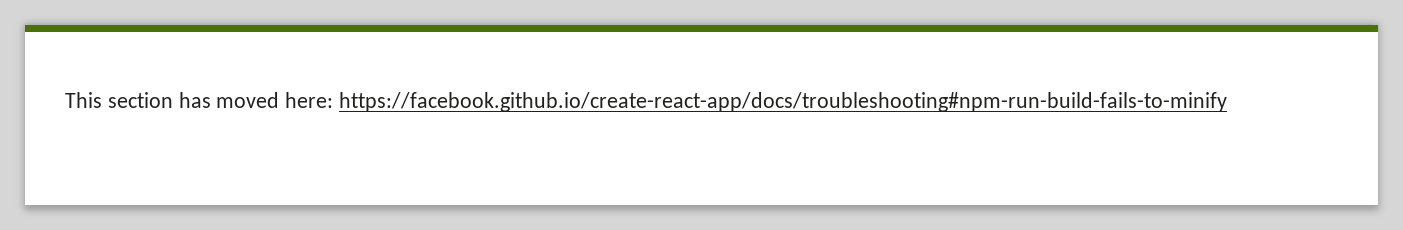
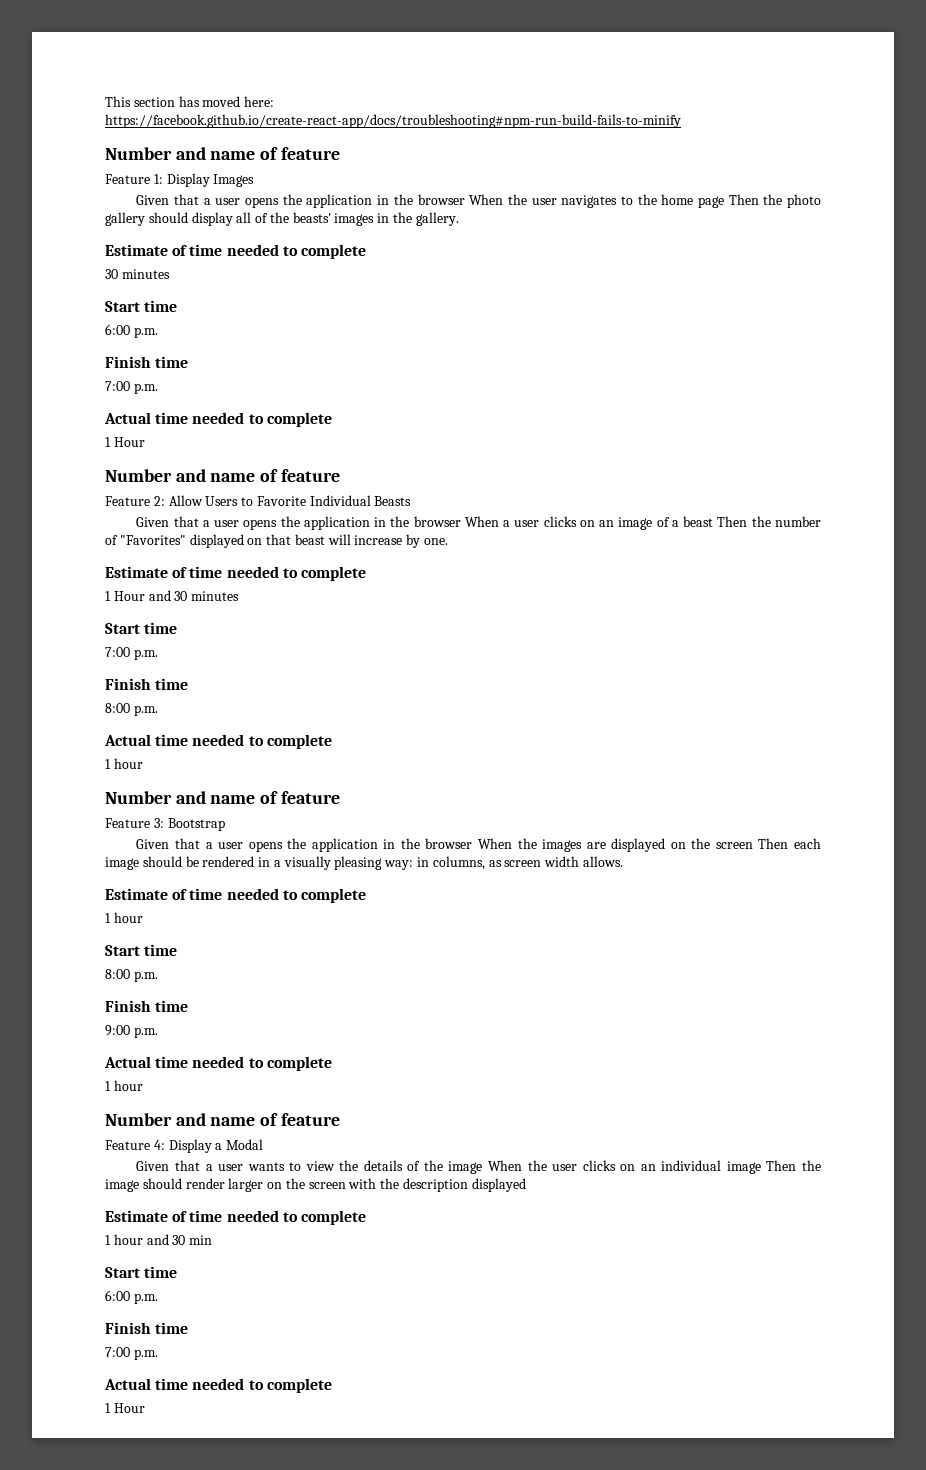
(1228, 102) none -> [105,147,340,160] [105,173,255,187] [136,194,821,208] [105,212,459,226] [105,244,366,259] [105,269,170,279] [105,300,178,312] [105,324,158,338] [105,356,189,368] [105,381,158,394] [104,412,332,427] [105,437,145,447] [105,469,340,482] [105,495,412,506] [136,516,821,530] [105,534,449,548] [105,566,366,581] [105,590,240,601] [105,622,178,634] [105,647,158,660] [105,678,189,690] [105,703,158,716] [104,734,332,749] [105,758,143,769] [105,791,340,804] [105,818,225,831] [136,838,822,852] [105,856,623,870] [105,888,366,903] [105,912,143,923] [105,944,178,956] [105,969,158,982] [105,1000,189,1012] [105,1025,158,1038] [104,1056,332,1071] [105,1080,143,1091] [105,1113,340,1126] [105,1139,264,1153] [136,1160,822,1174] [105,1178,526,1192] [105,1210,366,1225] [105,1234,213,1245] [105,1266,178,1278] [105,1290,158,1304] [105,1322,189,1334] [105,1347,158,1360] [104,1378,332,1393] [105,1403,145,1413] // Number and name of feature // Feature 1: Display Images // Given that a user opens the application in the browser When the user navigates to the home page Then the photo gallery should display all of the beasts' images in the gallery. // Estimate of time needed to complete // 30 minutes // Start time // 6:00 p.m. // Finish time // 7:00 p.m. // Actual time needed to complete // 1 Hour // Number and name of feature // Feature 2: Allow Users to Favorite Individual Beasts // Given that a user opens the application in the browser When a user clicks on an image of a beast Then the number of "Favorites" displayed on that beast will increase by one. // Estimate of time needed to complete // 1 Hour and 30 minutes // Start time // 7:00 p.m. // Finish time // 8:00 p.m. // Actual time needed to complete // 1 hour // Number and name of feature // Feature 3: Bootstrap // Given that a user opens the application in the browser When the images are displayed on the screen Then each image should be rendered in a visually pleasing way: in columns, as screen width allows. // Estimate of time needed to complete // 1 hour // Start time // 8:00 p.m. // Finish time // 9:00 p.m. // Actual time needed to complete // 1 hour // Number and name of feature // Feature 4: Display a Modal // Given that a user wants to view the details of the image When the user clicks on an individual image Then the image should render larger on the screen with the description displayed // Estimate of time needed to complete // 1 hour and 30 min // Start time // 6:00 p.m. // Finish time // 7:00 p.m. // Actual time needed to complete // 1 Hour

